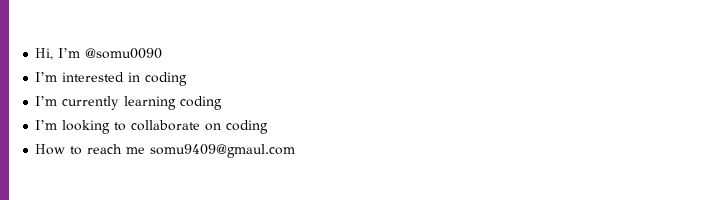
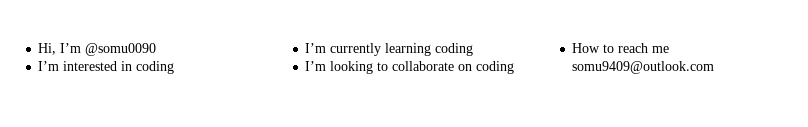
[150,144,296,158] somu9409@gmaul.com -> [572,61,715,74] somu9409@outlook.com

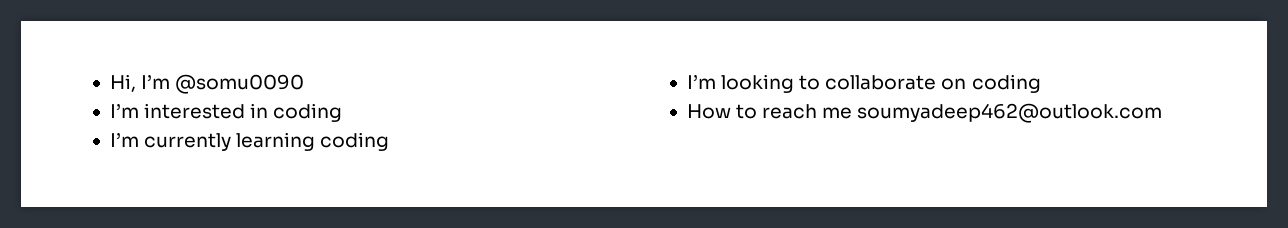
[572,61,715,74] somu9409@outlook.com -> [857,103,1163,123] soumyadeep462@outlook.com

